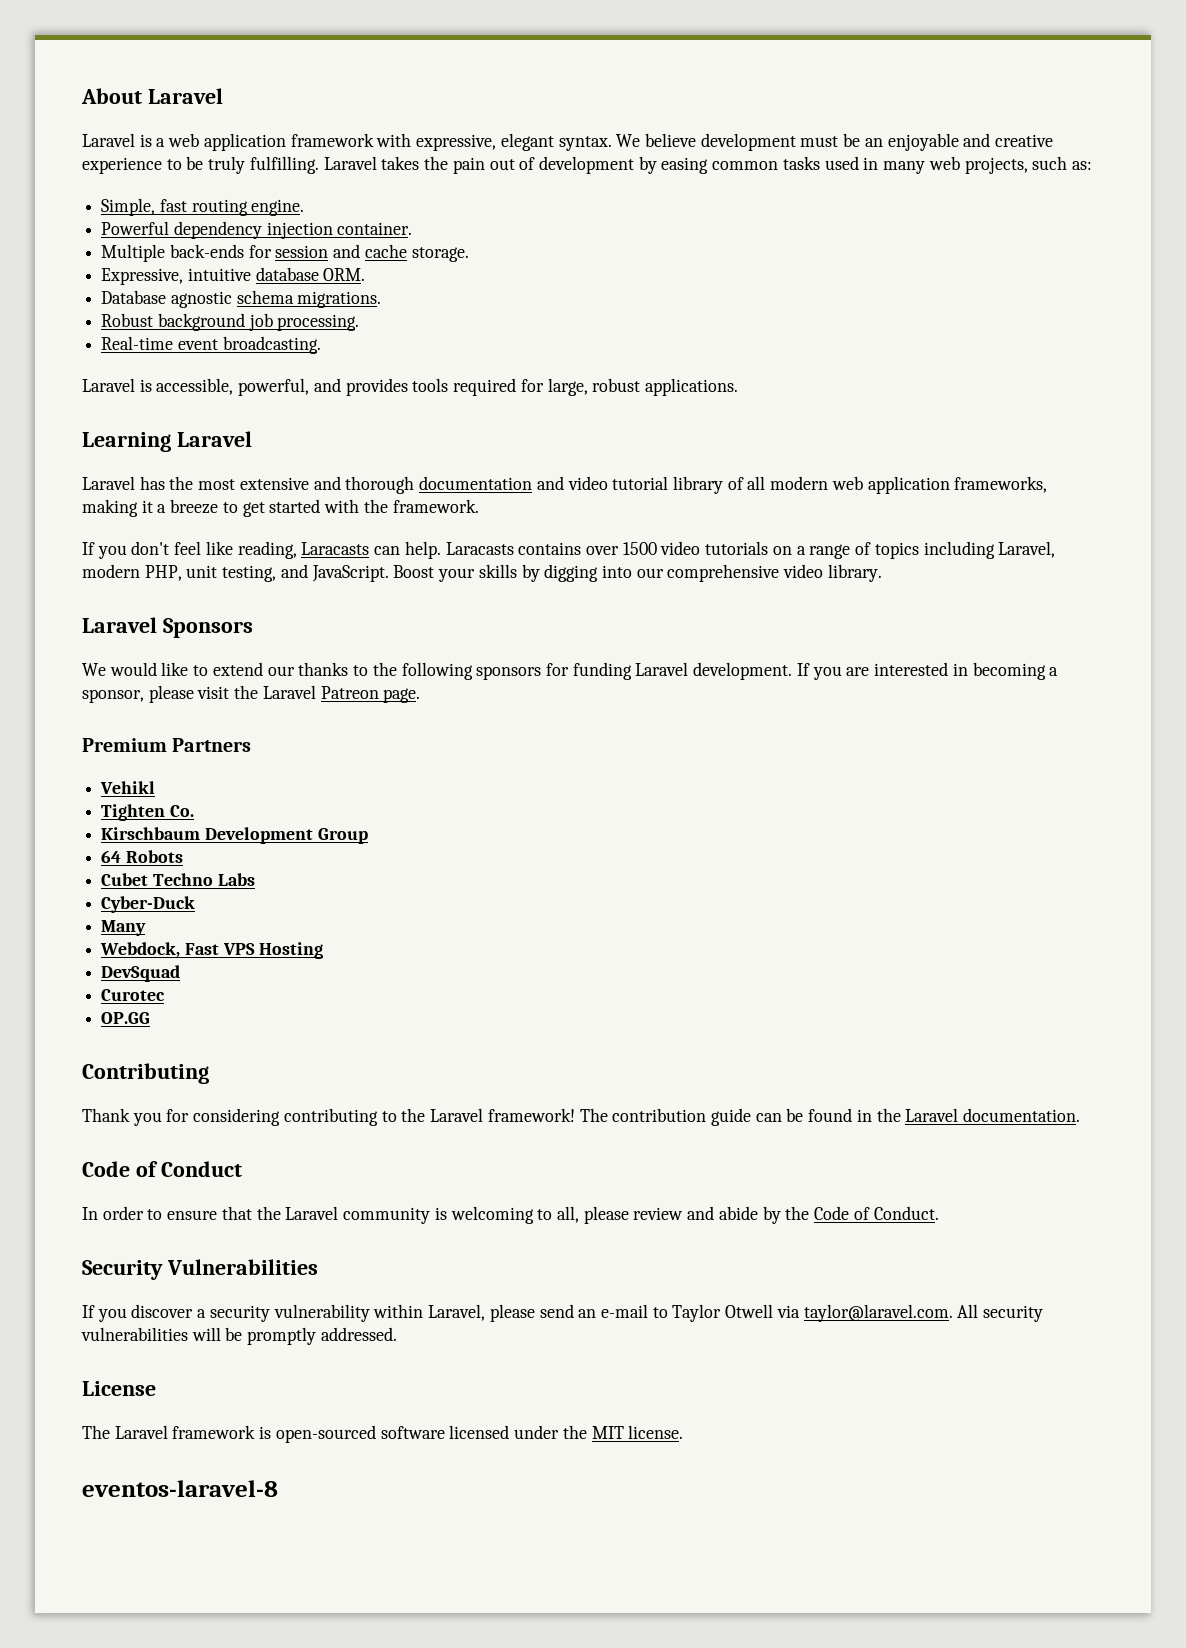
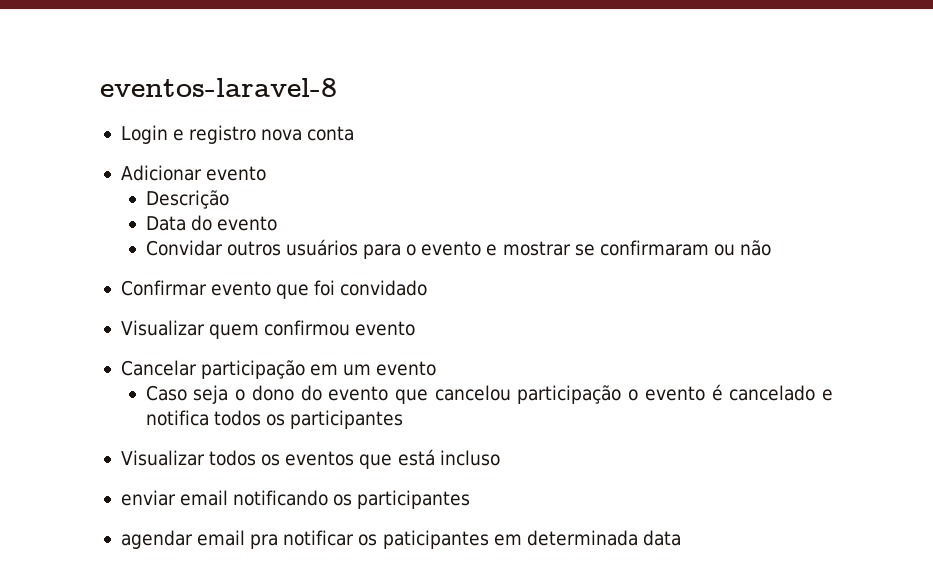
[81,88,223,104] [82,133,1054,151] [82,156,1092,174] [101,198,305,216] [101,221,413,239] [101,244,469,262] [101,267,366,285] [101,290,382,308] [101,313,360,331] [101,336,321,354] [82,378,738,396] [82,431,252,452] [82,476,1048,494] [82,499,479,517] [82,541,1056,559] [82,564,882,582] [82,617,253,638] [82,662,1059,680] [82,685,421,703] [82,738,252,752] [100,781,156,794] [101,804,194,821] [101,827,368,844] [101,850,183,863] [101,873,255,886] [101,896,196,913] [101,920,147,936] [100,942,324,959] [101,965,181,982] [101,989,166,1001] [101,1012,151,1024] [82,1063,209,1084] [82,1108,1081,1126] [82,1161,242,1177] [82,1206,939,1224] [82,1259,318,1280] [82,1304,1044,1322] [81,1327,397,1345] [82,1381,156,1396] [82,1425,684,1443] [82,1480,278,1497] About Laravel // Laravel is a web application framework with expressive, elegant syntax. We believe development must be an enjoyable and creative experience to be truly fulfilling. Laravel takes the pain out of development by easing common tasks used in many web projects, such as: // Simple, fast routing engine. // Powerful dependency injection container. // Multiple back-ends for session and cache storage. // Expressive, intuitive database ORM. // Database agnostic schema migrations. // Robust background job processing. // Real-time event broadcasting. // Laravel is accessible, powerful, and provides tools required for large, robust applications. // Learning Laravel // Laravel has the most extensive and thorough documentation and video tutorial library of all modern web application frameworks, making it a breeze to get started with the framework. // If you don't feel like reading, Laracasts can help. Laracasts contains over 1500 video tutorials on a range of topics including Laravel, modern PHP, unit testing, and JavaScript. Boost your skills by digging into our comprehensive video library. // Laravel Sponsors // We would like to extend our thanks to the following sponsors for funding Laravel development. If you are interested in becoming a sponsor, please visit the Laravel Patreon page. // Premium Partners // Vehikl // Tighten Co. // Kirschbaum Development Group // 64 Robots // Cubet Techno Labs // Cyber-Duck // Many // Webdock, Fast VPS Hosting // DevSquad // Curotec // OP.GG // Contributing // Thank you for considering contributing to the Laravel framework! The contribution guide can be found in the Laravel documentation. // Code of Conduct // In order to ensure that the Laravel community is welcoming to all, please review and abide by the Code of Conduct. // Security Vulnerabilities // If you discover a security vulnerability within Laravel, please send an e-mail to Taylor Otwell via taylor@laravel.com. All security vulnerabilities will be promptly addressed. // License // The Laravel framework is open-sourced software licensed under the MIT license. // eventos-laravel-8 -> [100,78,337,97] [120,125,355,144] [120,165,267,181] [145,190,229,209] [145,215,277,231] [145,239,772,259] [120,280,428,299] [120,320,416,339] [120,360,437,379] [145,384,834,404] [145,410,404,429] [120,449,500,469] [120,490,471,509] [120,530,681,549] eventos-laravel-8 // Login e registro nova conta // Adicionar evento // Descrição // Data do evento // Convidar outros usuários para o evento e mostrar se confirmaram ou não // Confirmar evento que foi convidado // Visualizar quem confirmou evento // Cancelar participação em um evento // Caso seja o dono do evento que cancelou participação o evento é cancelado e notifica todos os participantes // Visualizar todos os eventos que está incluso // enviar email notificando os participantes // agendar email pra notificar os paticipantes em determinada data

